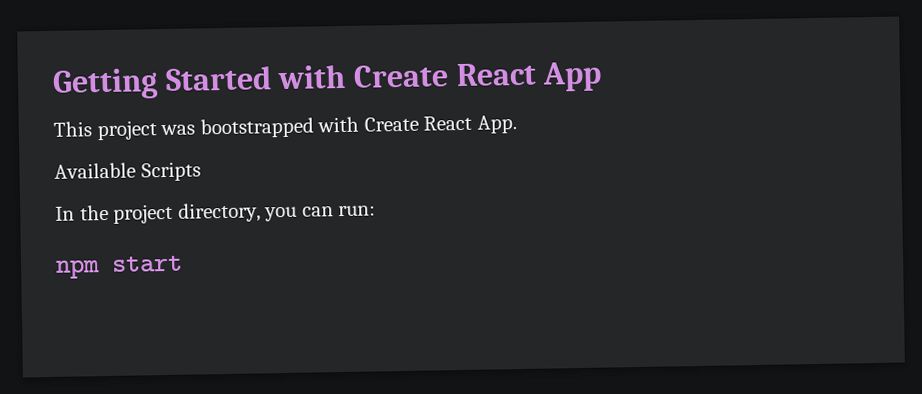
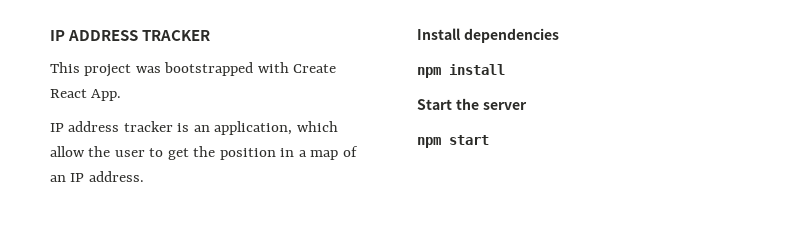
[52,61,603,100] Getting Started with Create React App -> [50,30,211,41] IP ADDRESS TRACKER
[54,161,201,182] [55,202,377,224] Available Scripts // In the project directory, you can run: -> [50,121,338,135] [50,146,358,160] [50,171,144,182] [417,28,559,43] [417,64,505,78] [417,98,527,110] IP address tracker is an application, which allow the user to get the position in a map of an IP address. // Install dependencies // npm install // Start the server

